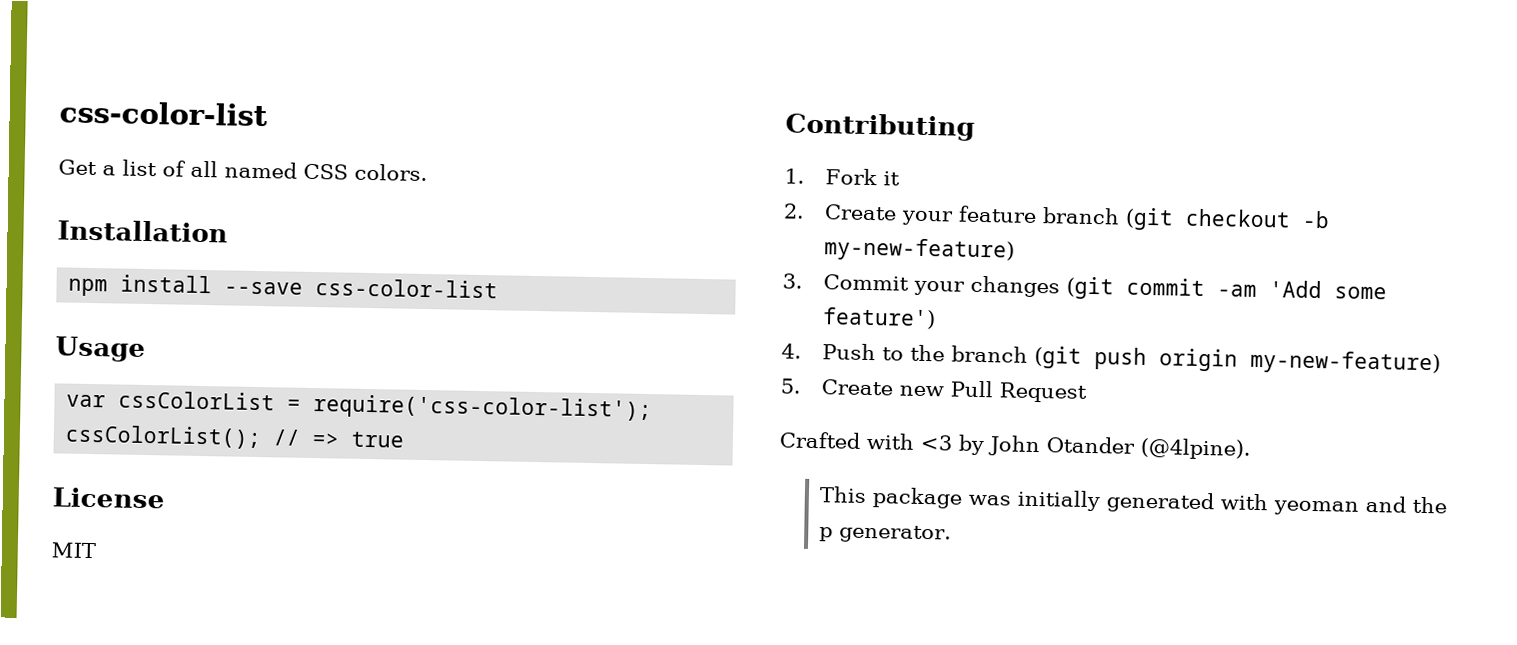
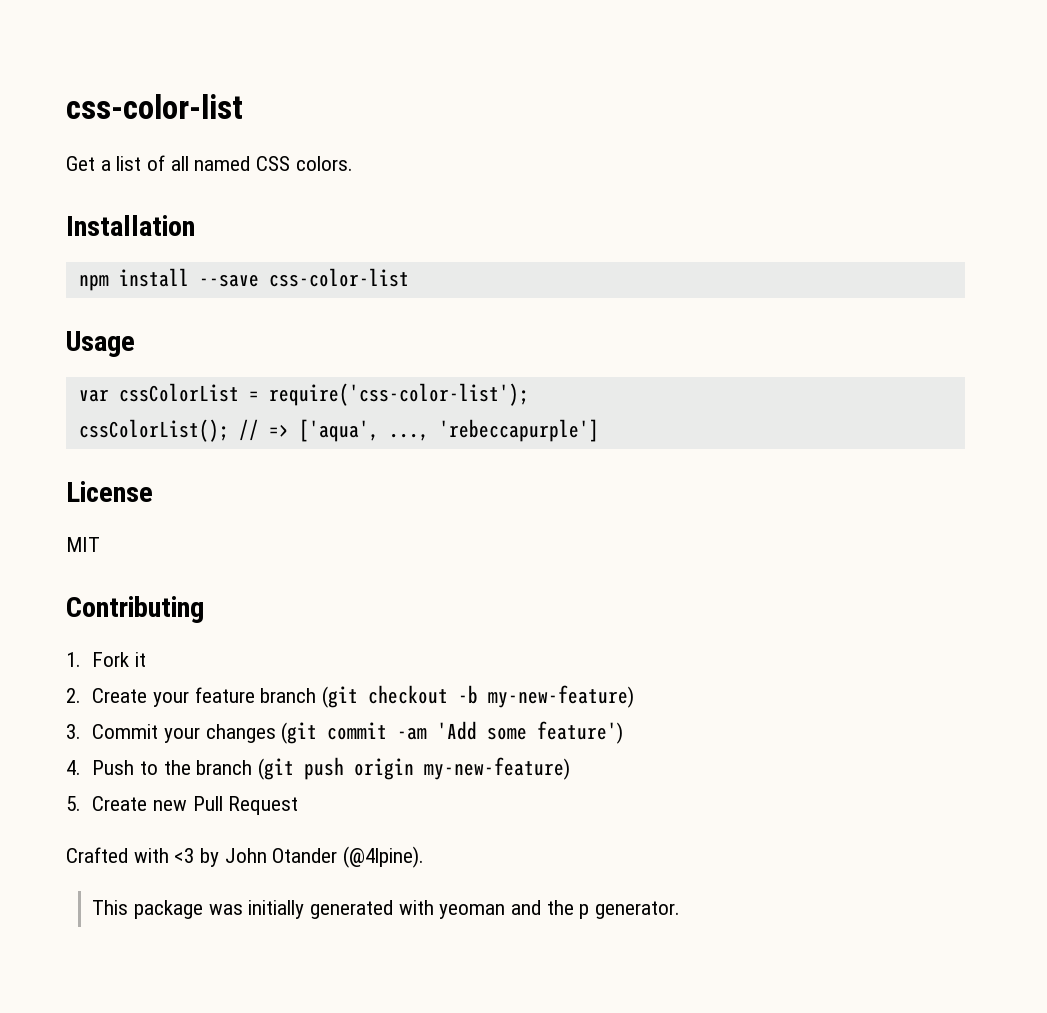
[351,431,405,448] true -> [298,419,599,442] ['aqua', ..., 'rebeccapurple']

